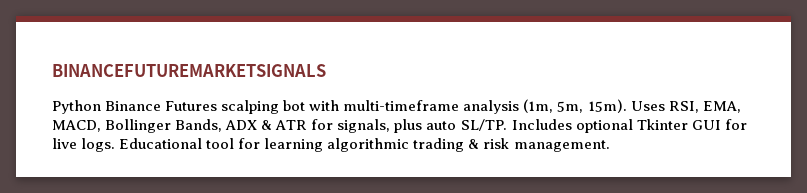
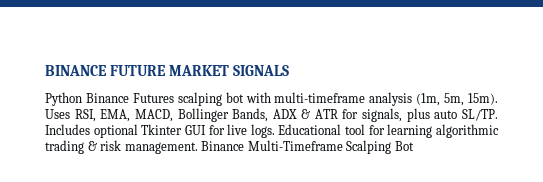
[52,64,326,77] BINANCEFUTUREMARKETSIGNALS -> [45,65,290,76] BINANCE FUTURE MARKET SIGNALS
(610, 146) none -> [201,140,414,154] Binance Multi-Timeframe Scalping Bot

